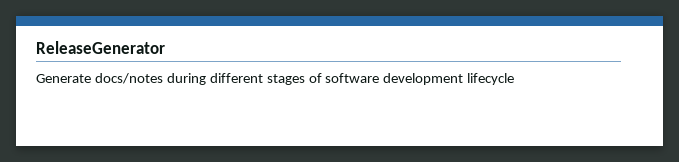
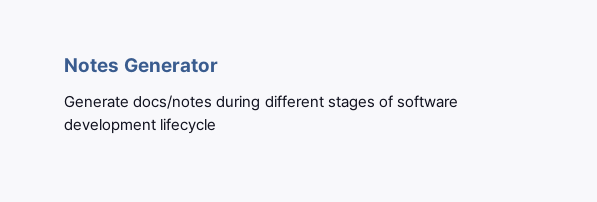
[36,41,165,54] ReleaseGenerator -> [64,58,219,73] Notes Generator

